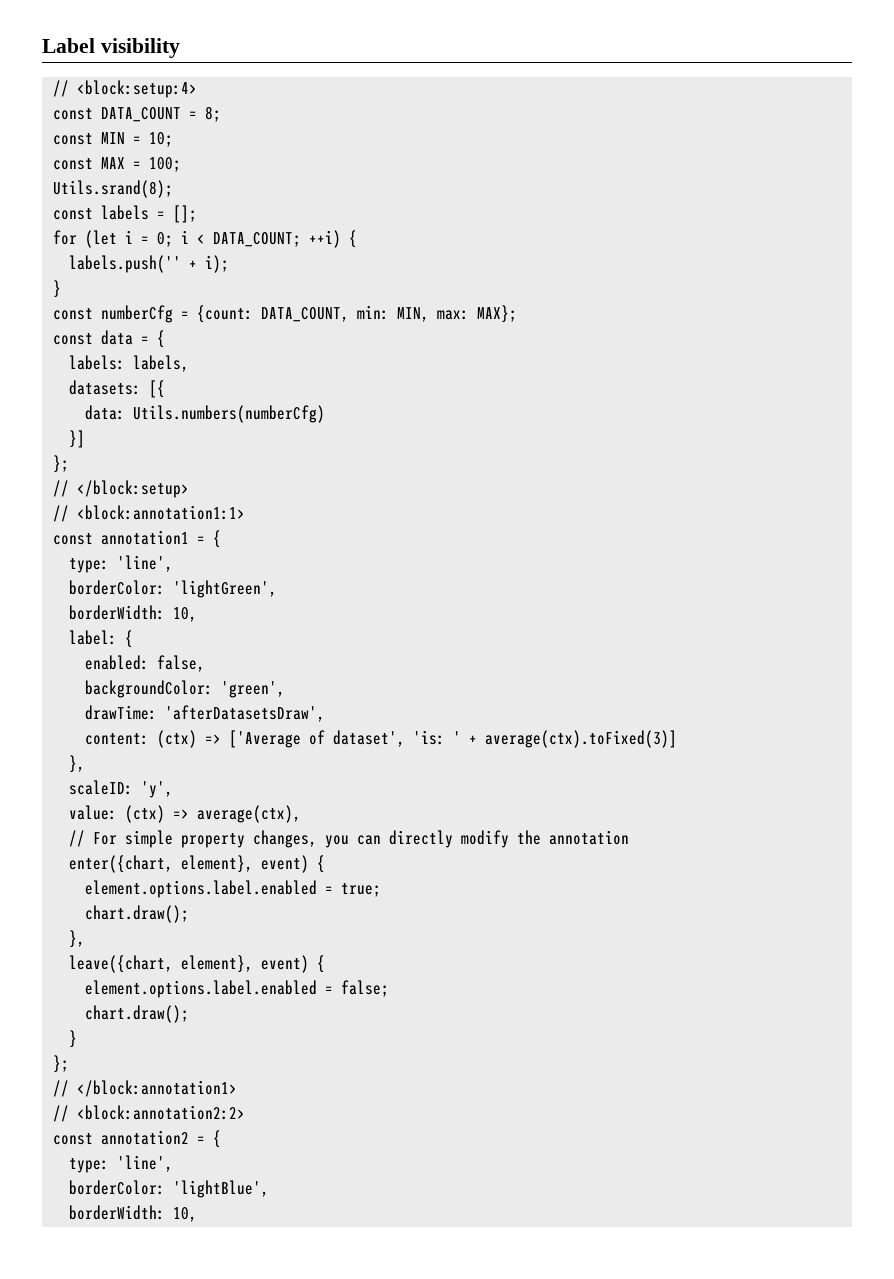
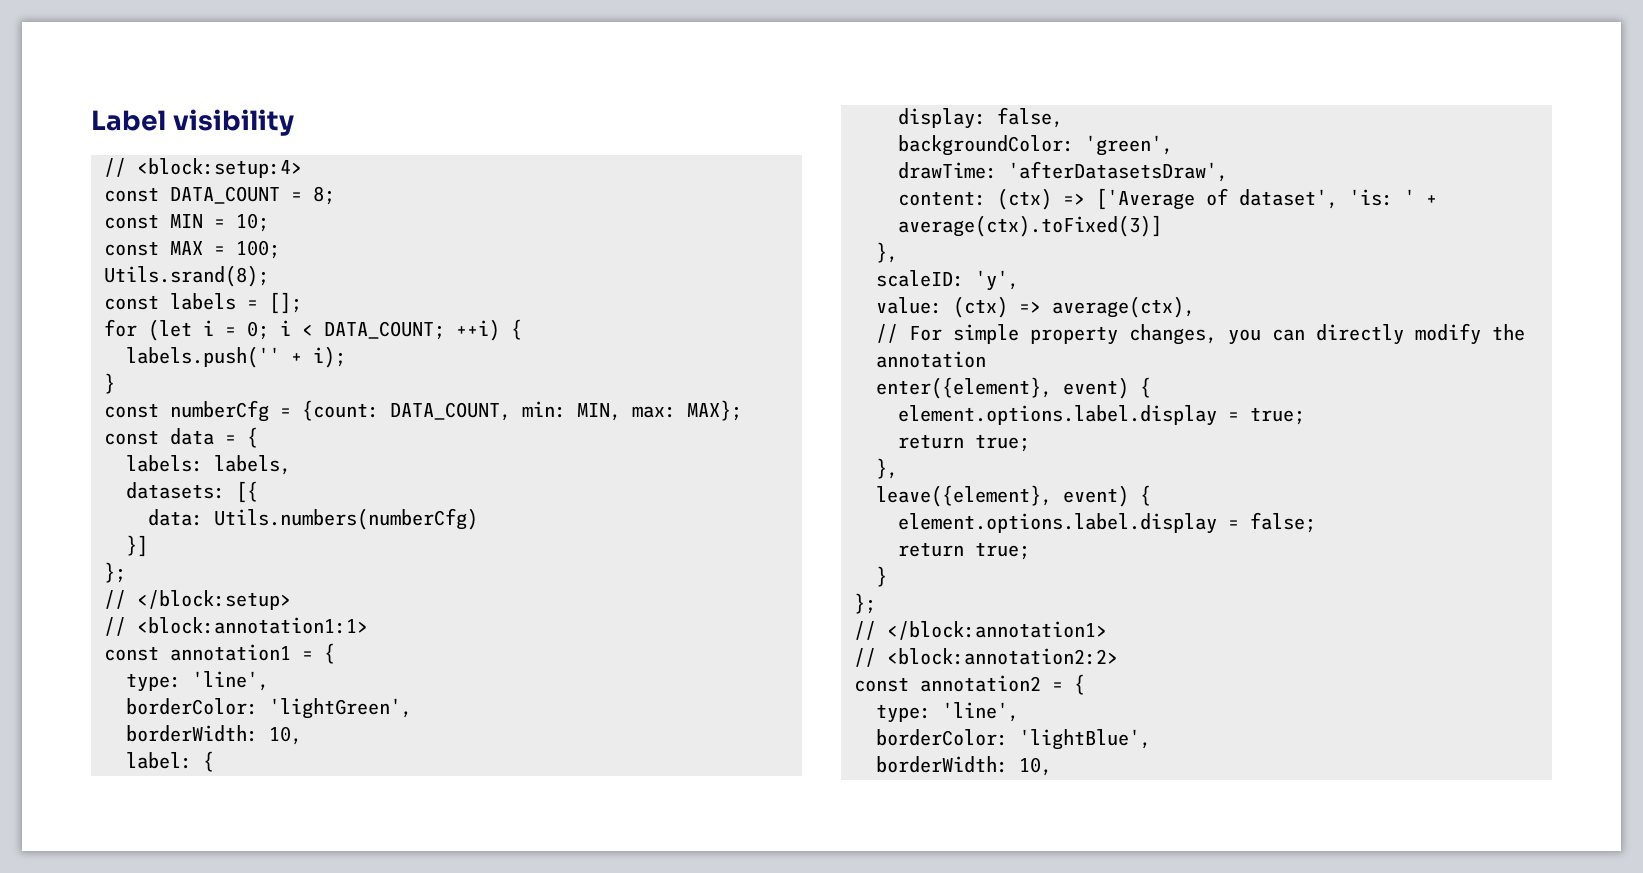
[85,655,150,670] enabled: -> [897,108,986,129] display:
[69,855,326,873] [85,880,318,898] enter({chart, element}, event) { // element.options.label.enabled -> [875,377,1151,399] [897,405,1217,426] enter({element}, event) { // element.options.label.display
[85,905,190,923] [69,930,86,948] [69,955,326,973] [85,980,318,998] chart.draw(); // }, // leave({chart, element}, event) { // element.options.label.enabled -> [897,434,1030,452] [875,458,898,479] [875,485,1151,507] [897,513,1217,534] return true; // }, // leave({element}, event) { // element.options.label.display
[85,1005,190,1023] chart.draw(); -> [897,542,1030,560] return true;

